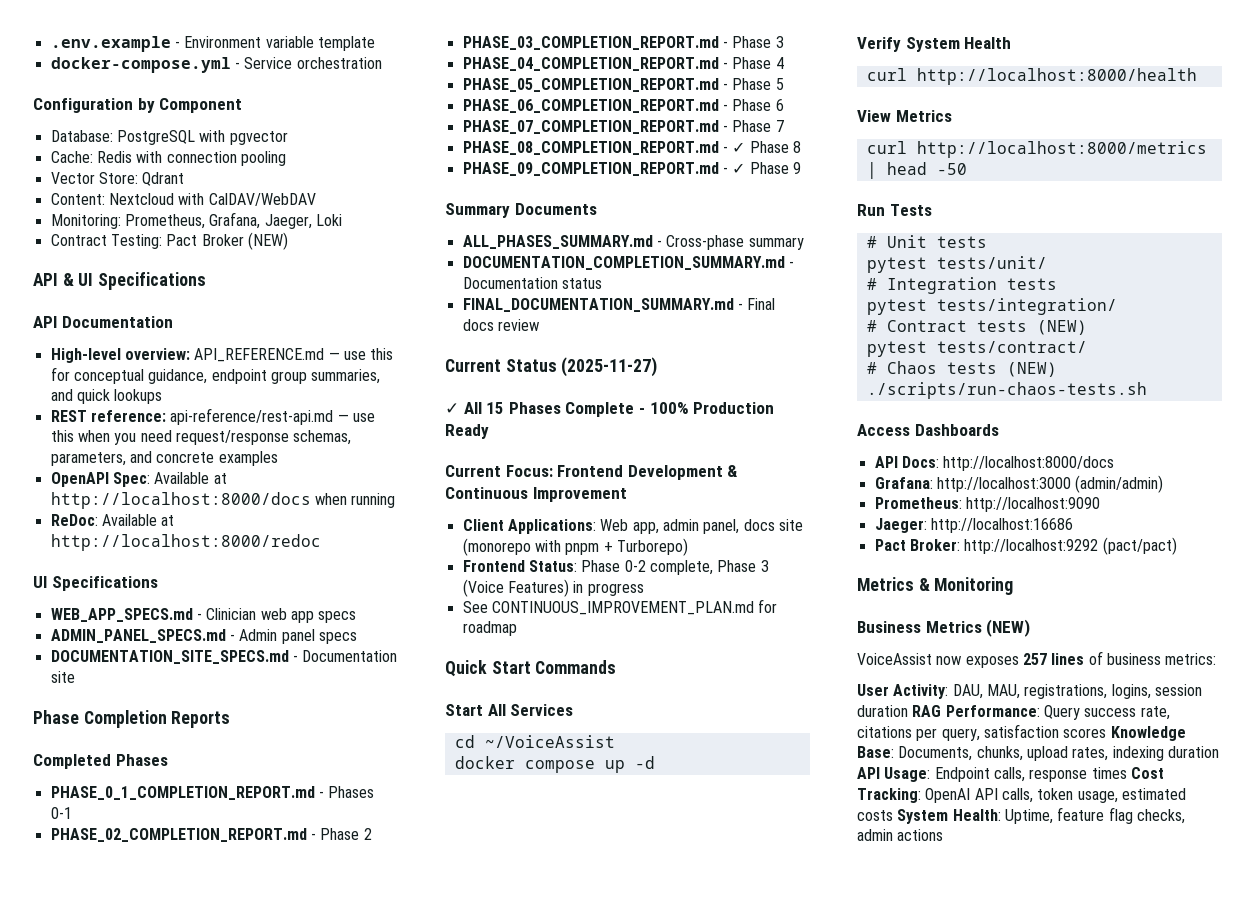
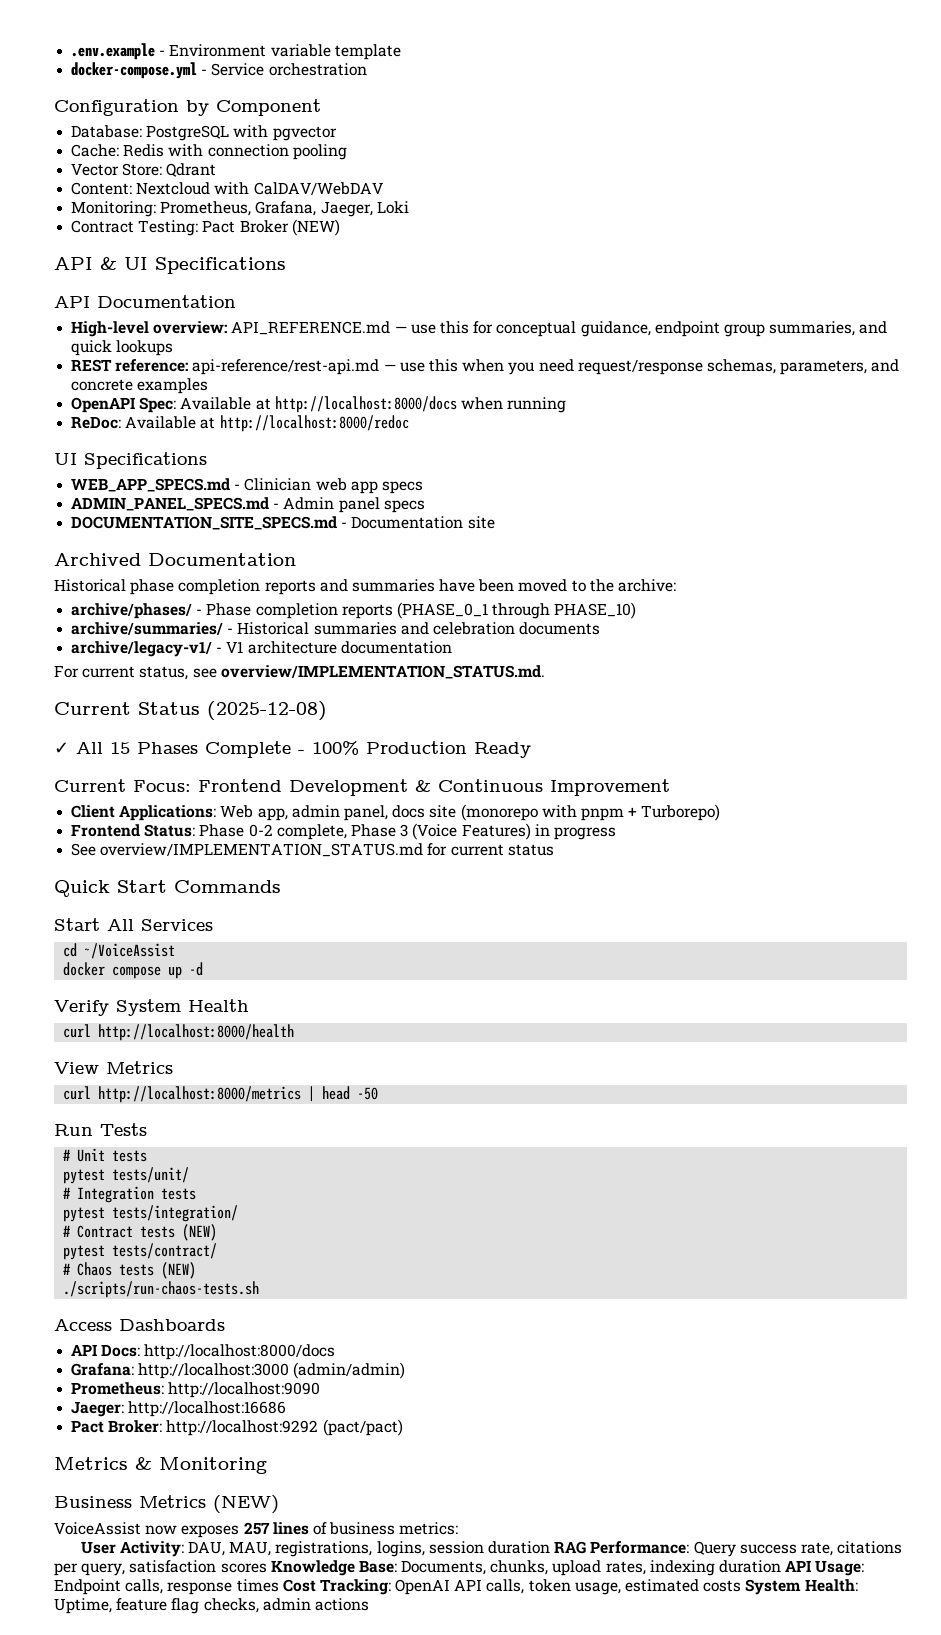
[33,710,231,728] [33,754,168,769] [50,786,375,800] [50,807,72,819] [50,828,372,842] [462,36,784,50] [462,57,784,71] [462,78,784,92] [462,99,784,113] [462,120,784,134] [462,141,801,155] [462,162,801,176] [445,203,597,218] [462,235,804,250] [462,256,794,270] [462,277,602,289] [462,298,776,312] [462,319,539,331] Phase Completion Reports // Completed Phases // PHASE_0_1_COMPLETION_REPORT.md - Phases 0-1 // PHASE_02_COMPLETION_REPORT.md - Phase 2 // PHASE_03_COMPLETION_REPORT.md - Phase 3 // PHASE_04_COMPLETION_REPORT.md - Phase 4 // PHASE_05_COMPLETION_REPORT.md - Phase 5 // PHASE_06_COMPLETION_REPORT.md - Phase 6 // PHASE_07_COMPLETION_REPORT.md - Phase 7 // PHASE_08_COMPLETION_REPORT.md - ✓ Phase 8 // PHASE_09_COMPLETION_REPORT.md - ✓ Phase 9 // Summary Documents // ALL_PHASES_SUMMARY.md - Cross-phase summary // DOCUMENTATION_COMPLETION_SUMMARY.md - Documentation status // FINAL_DOCUMENTATION_SUMMARY.md - Final docs review -> [54,553,296,566] [54,579,677,595] [71,602,637,619] [71,622,601,635] [71,641,452,657] [54,665,545,680] Archived Documentation // Historical phase completion reports and summaries have been moved to the archive: // archive/phases/ - Phase completion reports (PHASE_0_1 through PHASE_10) // archive/summaries/ - Historical summaries and celebration documents // archive/legacy-v1/ - V1 architecture documentation // For current status, see overview/IMPLEMENTATION_STATUS.md.
[561,357,658,377] (2025-11-27) -> [207,701,327,721] (2025-12-08)
[491,599,778,615] [462,621,517,636] CONTINUOUS_IMPROVEMENT_PLAN.md for roadmap -> [100,843,554,857] overview/IMPLEMENTATION_STATUS.md for current status

